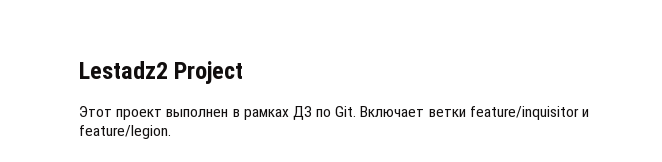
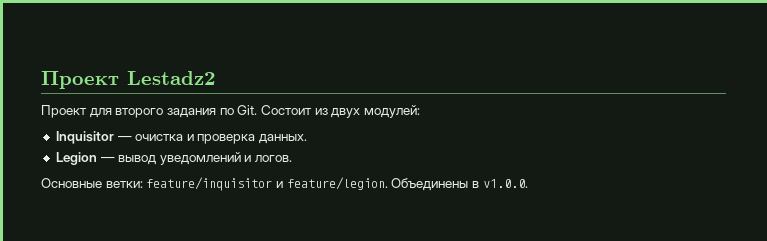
(79, 70) none -> [41,71,119,89] Проект
[174,61,244,84] [79,106,590,120] [79,125,171,139] Project // Этот проект выполнен в рамках ДЗ по Git. Включает ветки feature/inquisitor и feature/legion. -> [41,105,420,118] [55,131,308,144] [55,152,293,165] [41,177,528,191] // Проект для второго задания по Git. Состоит из двух модулей: // Inquisitor — очистка и проверка данных. // Legion — вывод уведомлений и логов. // Основные ветки: feature/inquisitor и feature/legion. Объединены в v1.0.0.

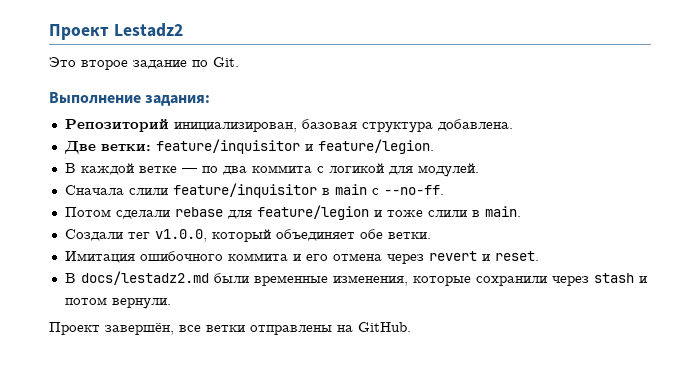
[41,105,420,118] [55,131,308,144] [55,152,293,165] [41,177,528,191] Проект для второго задания по Git. Состоит из двух модулей: // Inquisitor — очистка и проверка данных. // Legion — вывод уведомлений и логов. // Основные ветки: feature/inquisitor и feature/legion. Объединены в v1.0.0. -> [49,57,239,70] [49,92,211,106] [64,119,513,133] [63,139,434,154] [64,163,479,177] [64,183,444,198] [64,205,521,220] [64,229,431,242] [64,251,539,264] [64,271,647,286] [64,297,171,309] [49,322,411,335] Это второе задание по Git. // Выполнение задания: // Репозиторий инициализирован, базовая структура добавлена. // Две ветки: feature/inquisitor и feature/legion. // В каждой ветке — по два коммита с логикой для модулей. // Сначала слили feature/inquisitor в main с --no-ff. // Потом сделали rebase для feature/legion и тоже слили в main. // Создали тег v1.0.0, который объединяет обе ветки. // Имитация ошибочного коммита и его отмена через revert и reset. // В docs/lestadz2.md были временные изменения, которые сохранили через stash и потом вернули. // Проект завершён, все ветки отправлены на GitHub.

